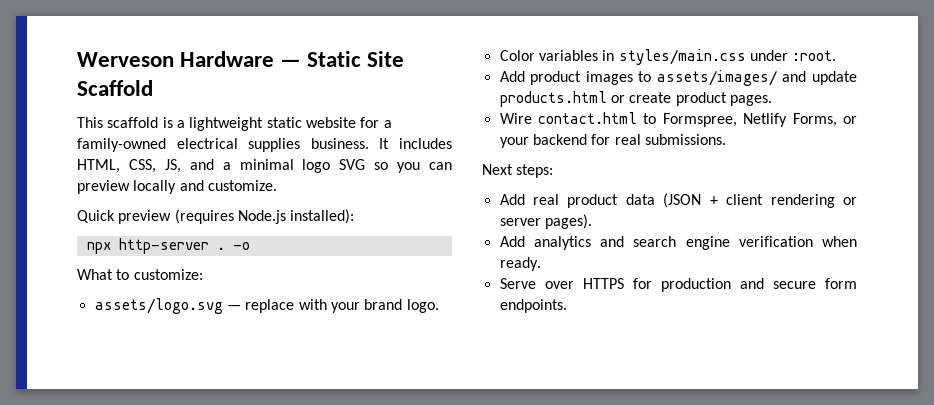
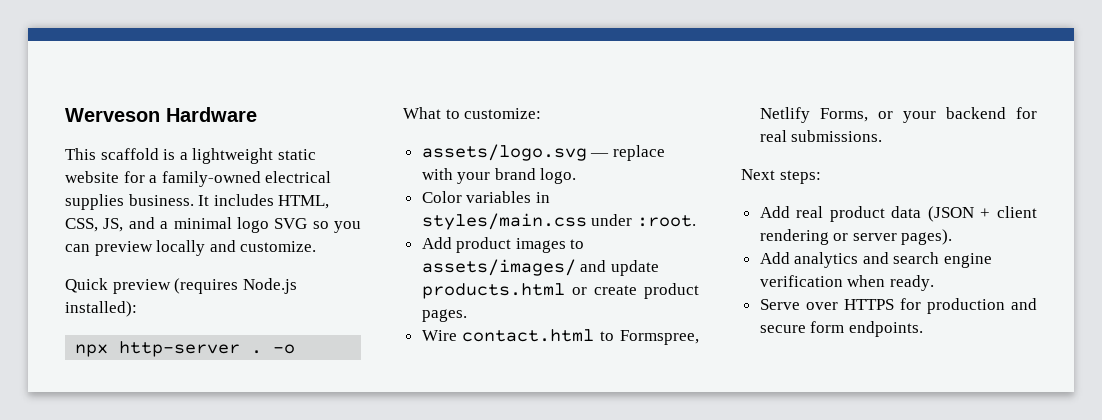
[280,51,405,67] [77,80,153,96] — Static Site Scaffold -> (257, 114) none

